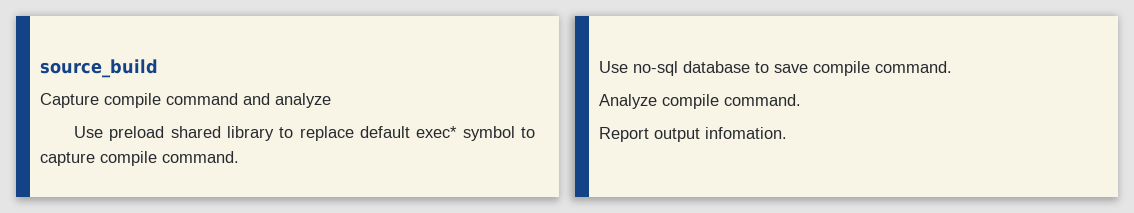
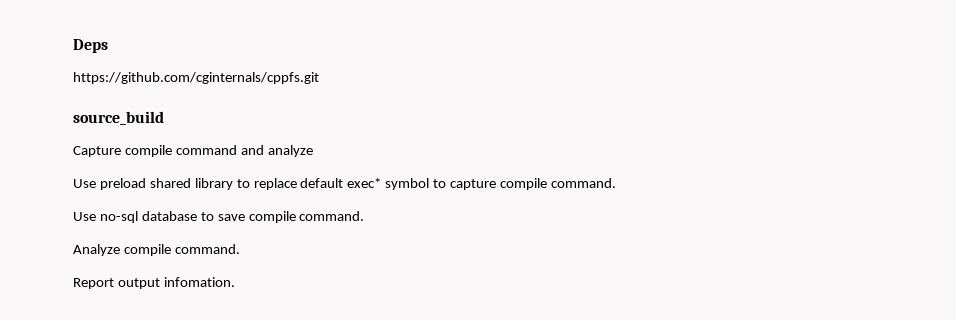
(40, 68) none -> [73,39,108,53] [73,72,319,84] Deps // https://github.com/cginternals/cppfs.git //

